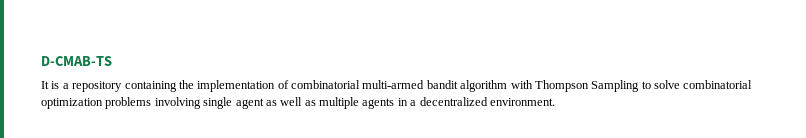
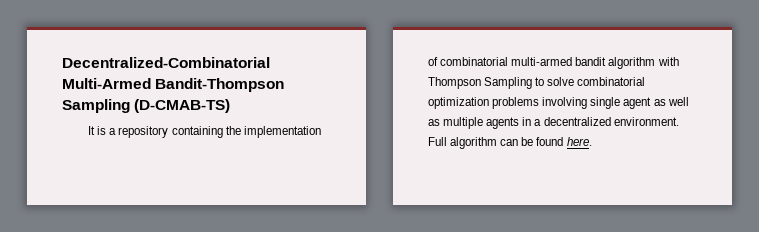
[41,56,112,66] D-CMAB-TS -> [62,57,270,68] [62,78,285,92] [62,99,231,113] Decentralized-Combinatorial Multi-Armed Bandit-Thompson Sampling (D-CMAB-TS)
(555, 102) none -> [428,137,592,149] Full algorithm can be found here.

